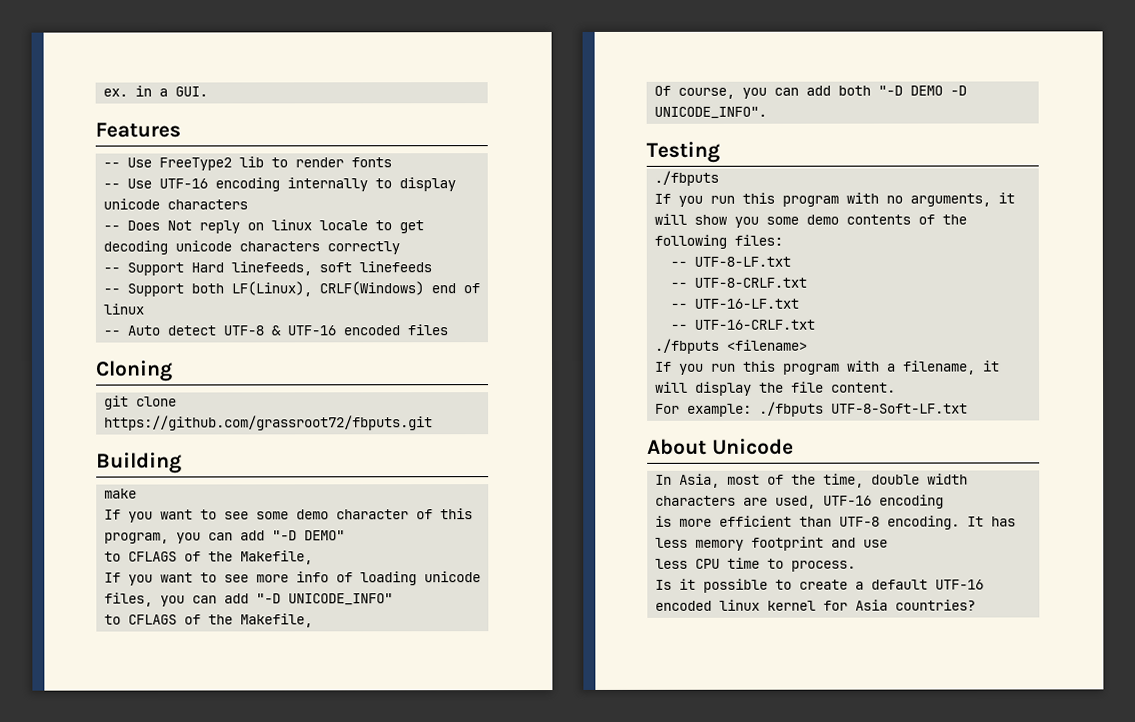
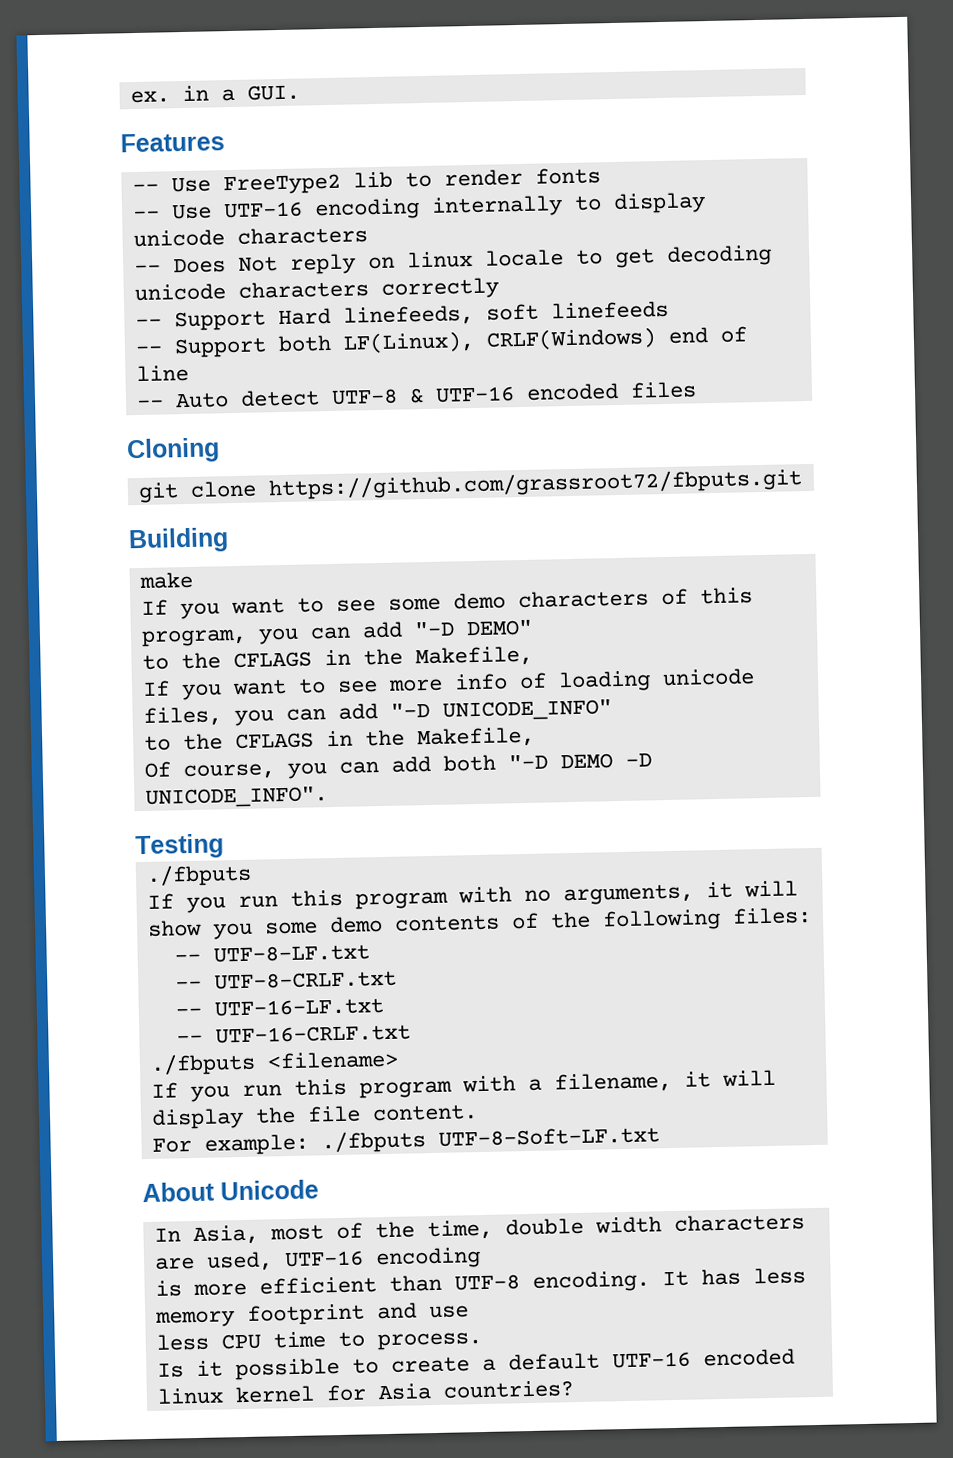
[102,303,144,315] linux -> [136,364,190,383] line
[335,509,409,520] character -> [518,589,650,609] characters
[127,551,201,562] CFLAGS of -> [181,649,352,670] the CFLAGS in
[127,614,201,625] CFLAGS of -> [183,730,354,751] the CFLAGS in

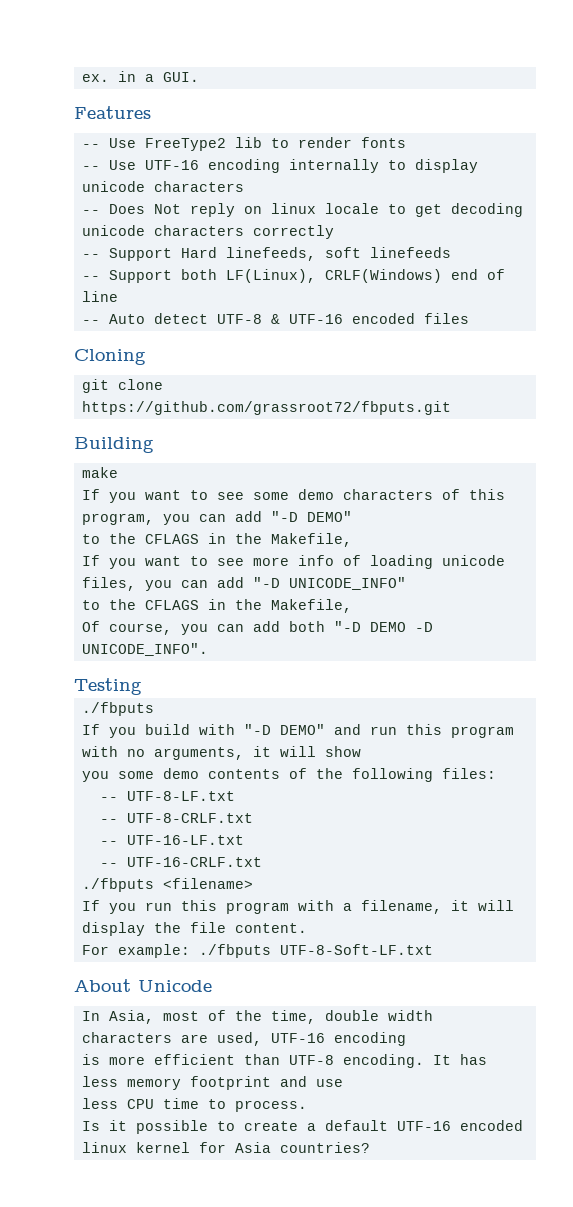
(227, 905) none -> [145,724,362,735] build with "-D DEMO" and
(203, 928) none -> (362, 751) //

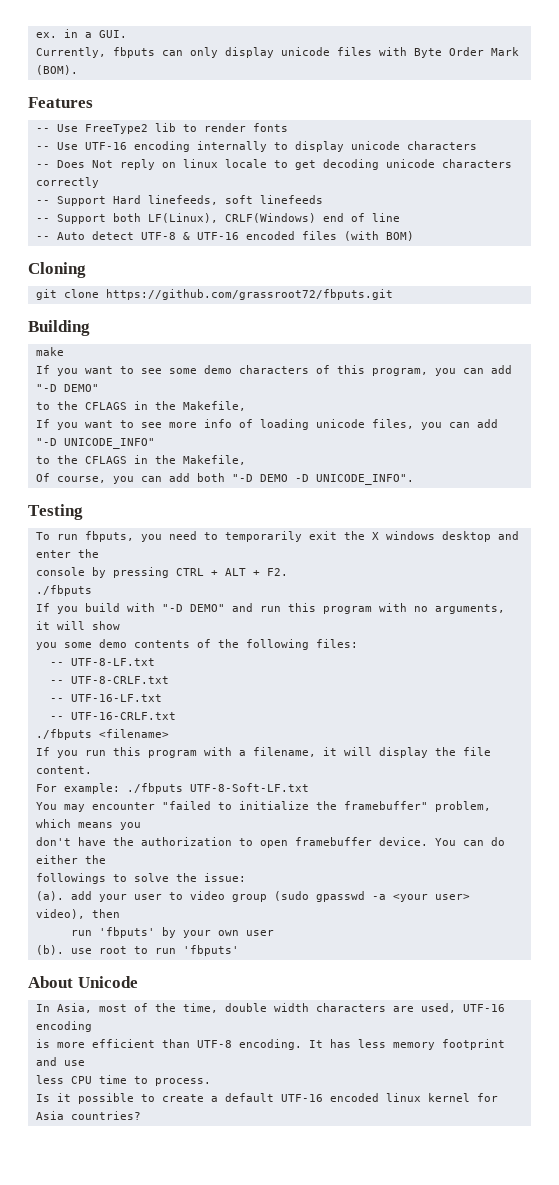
(200, 77) none -> [35,47,519,58] [35,65,78,75] // Currently, fbputs can only display unicode files with Byte Order Mark (BOM).
(470, 318) none -> [343,231,414,241] (with BOM)
(142, 686) none -> [35,531,519,542] [35,549,99,558] [35,567,288,578] // To run fbputs, you need to temporarily exit the X windows desktop and enter the // console by pressing CTRL + ALT + F2.
(434, 949) none -> [35,801,491,812] [35,819,141,830] [35,837,505,848] [35,855,106,864] [35,873,246,884] [35,891,470,902] [35,909,120,919] [70,927,274,938] [35,945,239,956] // You may encounter "failed to initialize the framebuffer" problem, which means you // don't have the authorization to open framebuffer device. You can do either the // followings to solve the issue: // (a). add your user to video group (sudo gpasswd -a <your user> video), then // run 'fbputs' by your own user // (b). use root to run 'fbputs'

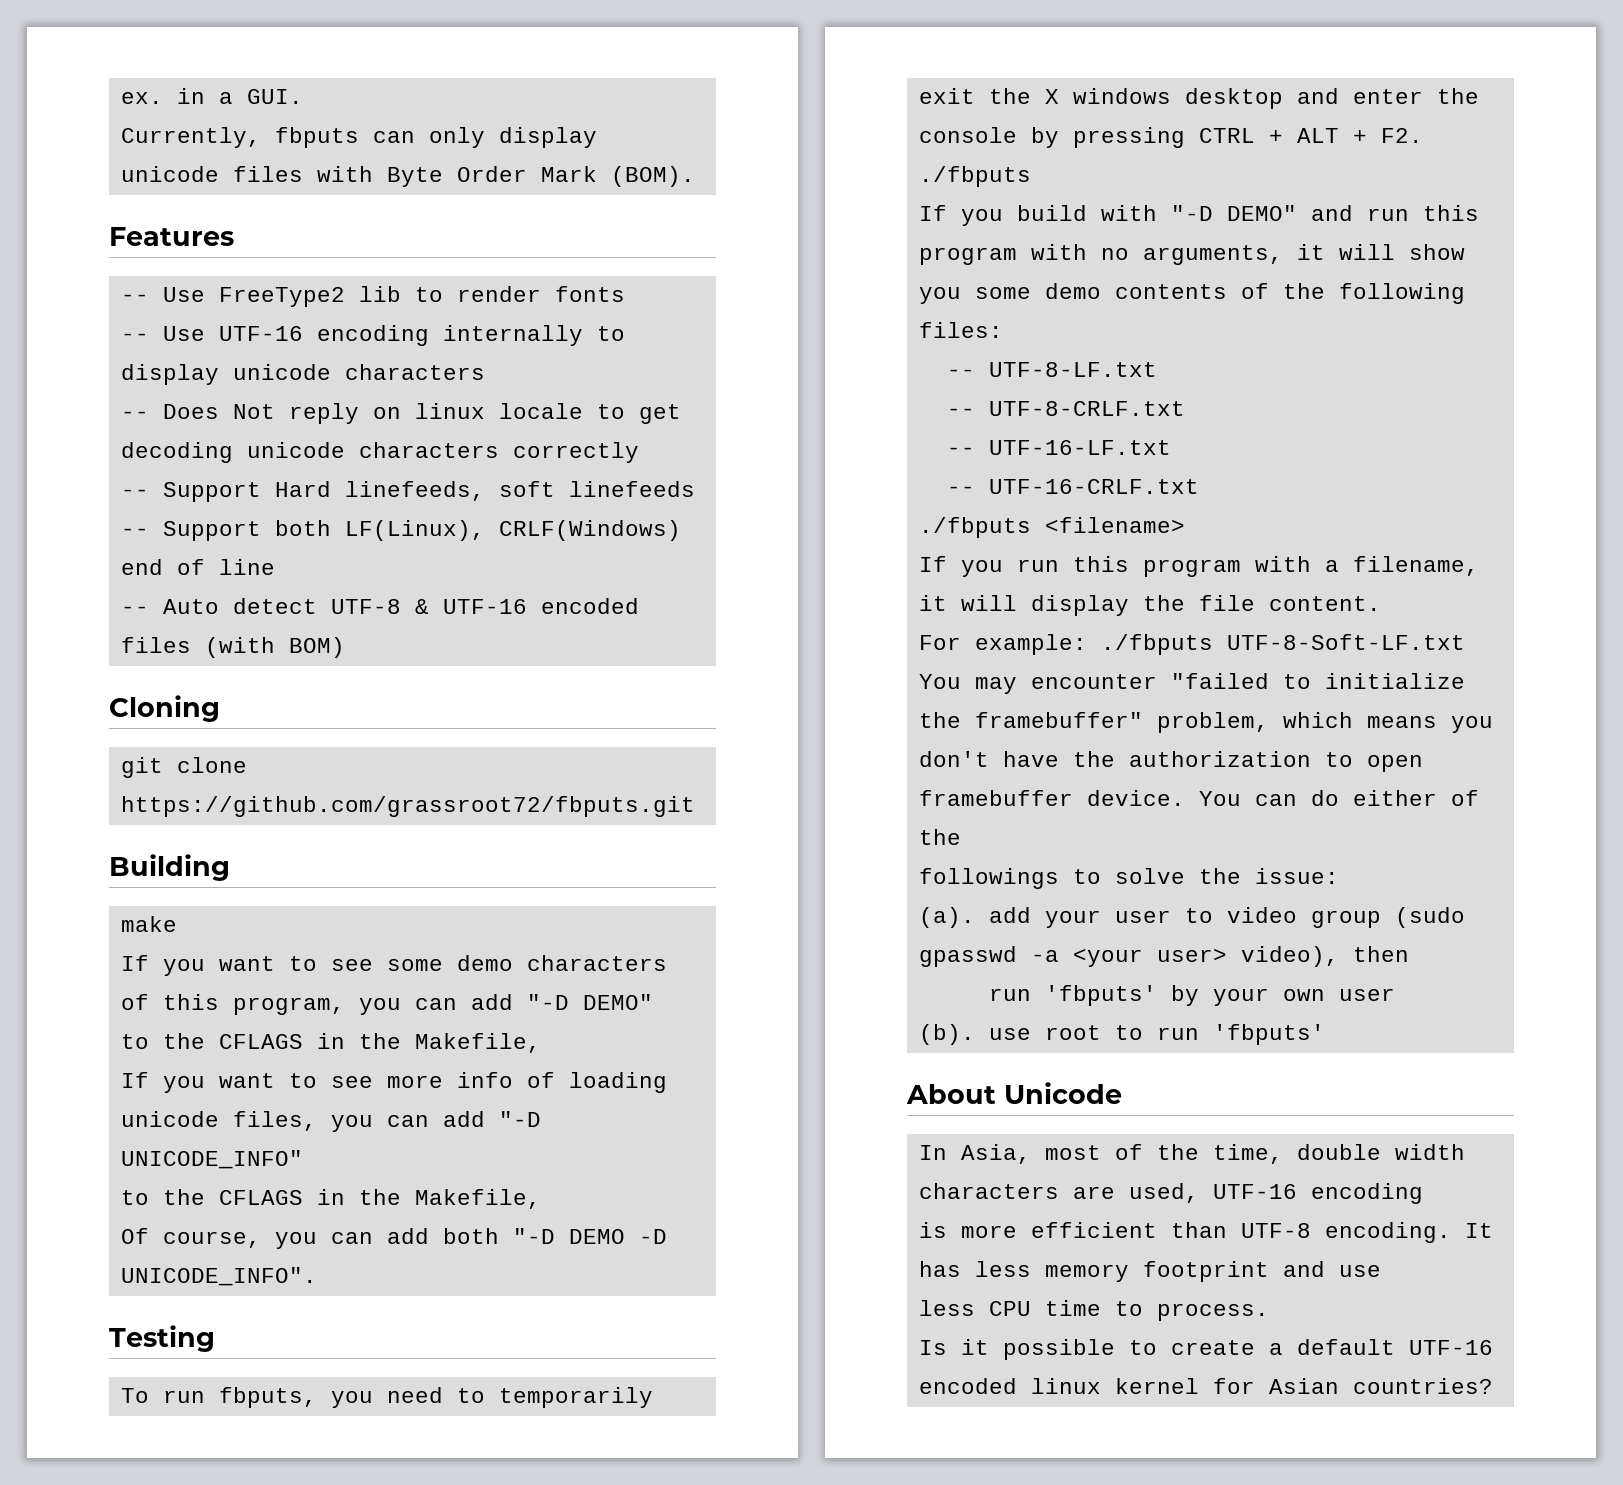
(78, 859) none -> [1451,790,1480,806] of
[35,1111,64,1120] Asia -> [1269,1378,1340,1394] Asian

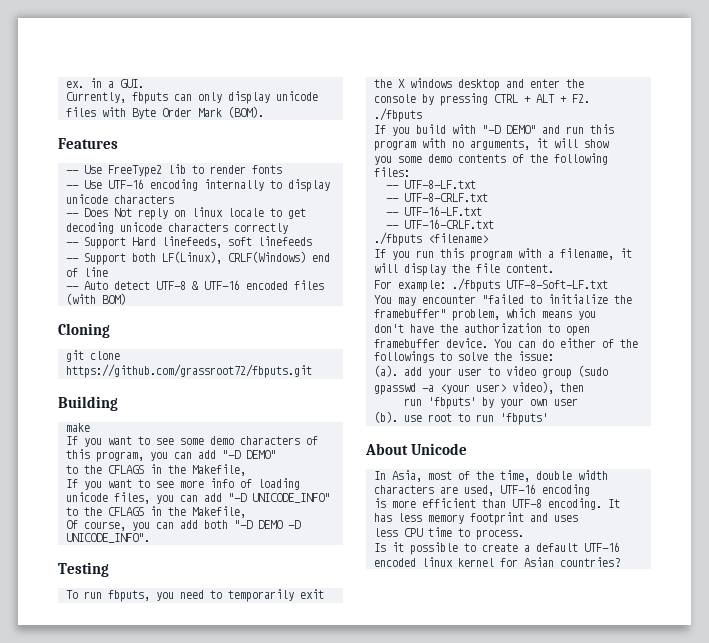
[1339,1265,1382,1277] use -> [553,515,578,522] uses

